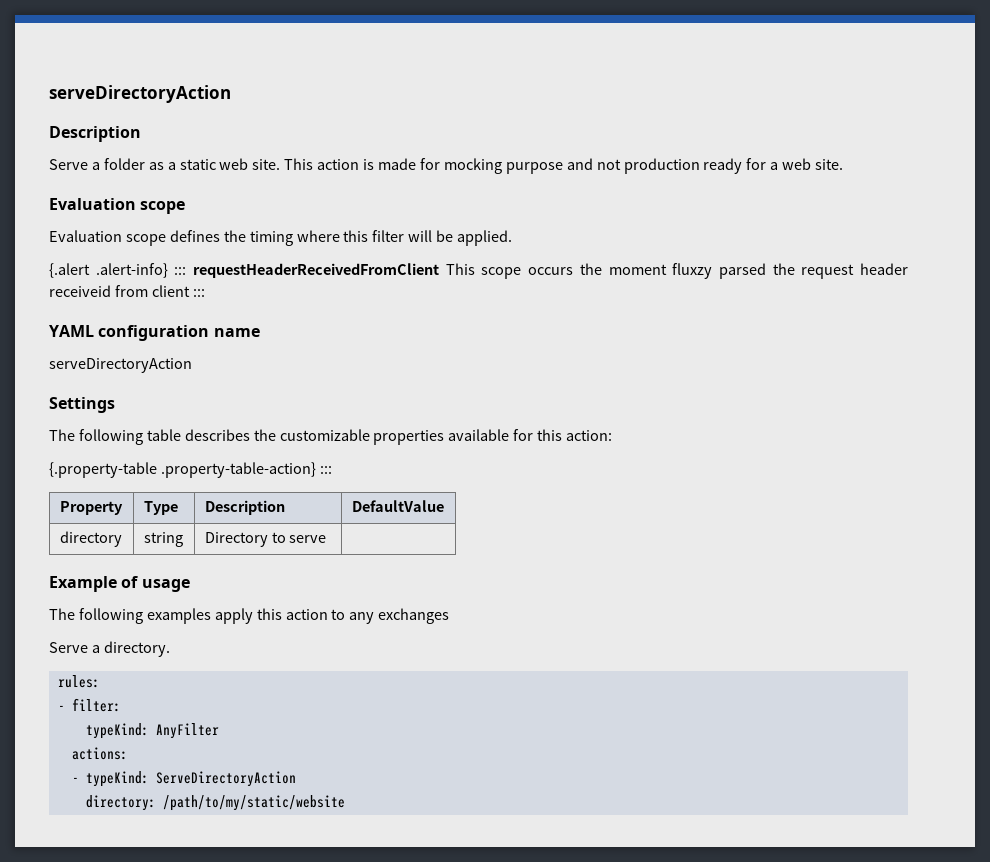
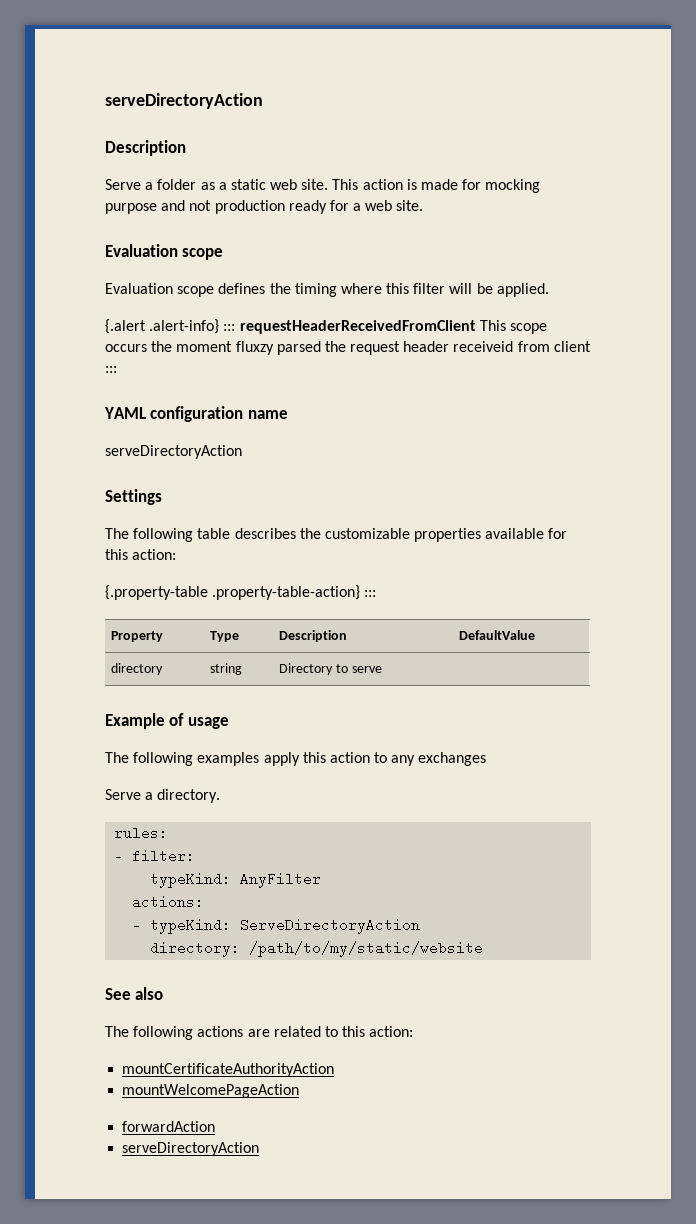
(345, 803) none -> [105,987,164,1000] [105,1026,414,1040] [122,1063,335,1077] [122,1084,300,1098] [122,1121,216,1132] [122,1142,260,1156] // See also // The following actions are related to this action: // mountCertificateAuthorityAction // mountWelcomePageAction // forwardAction // serveDirectoryAction

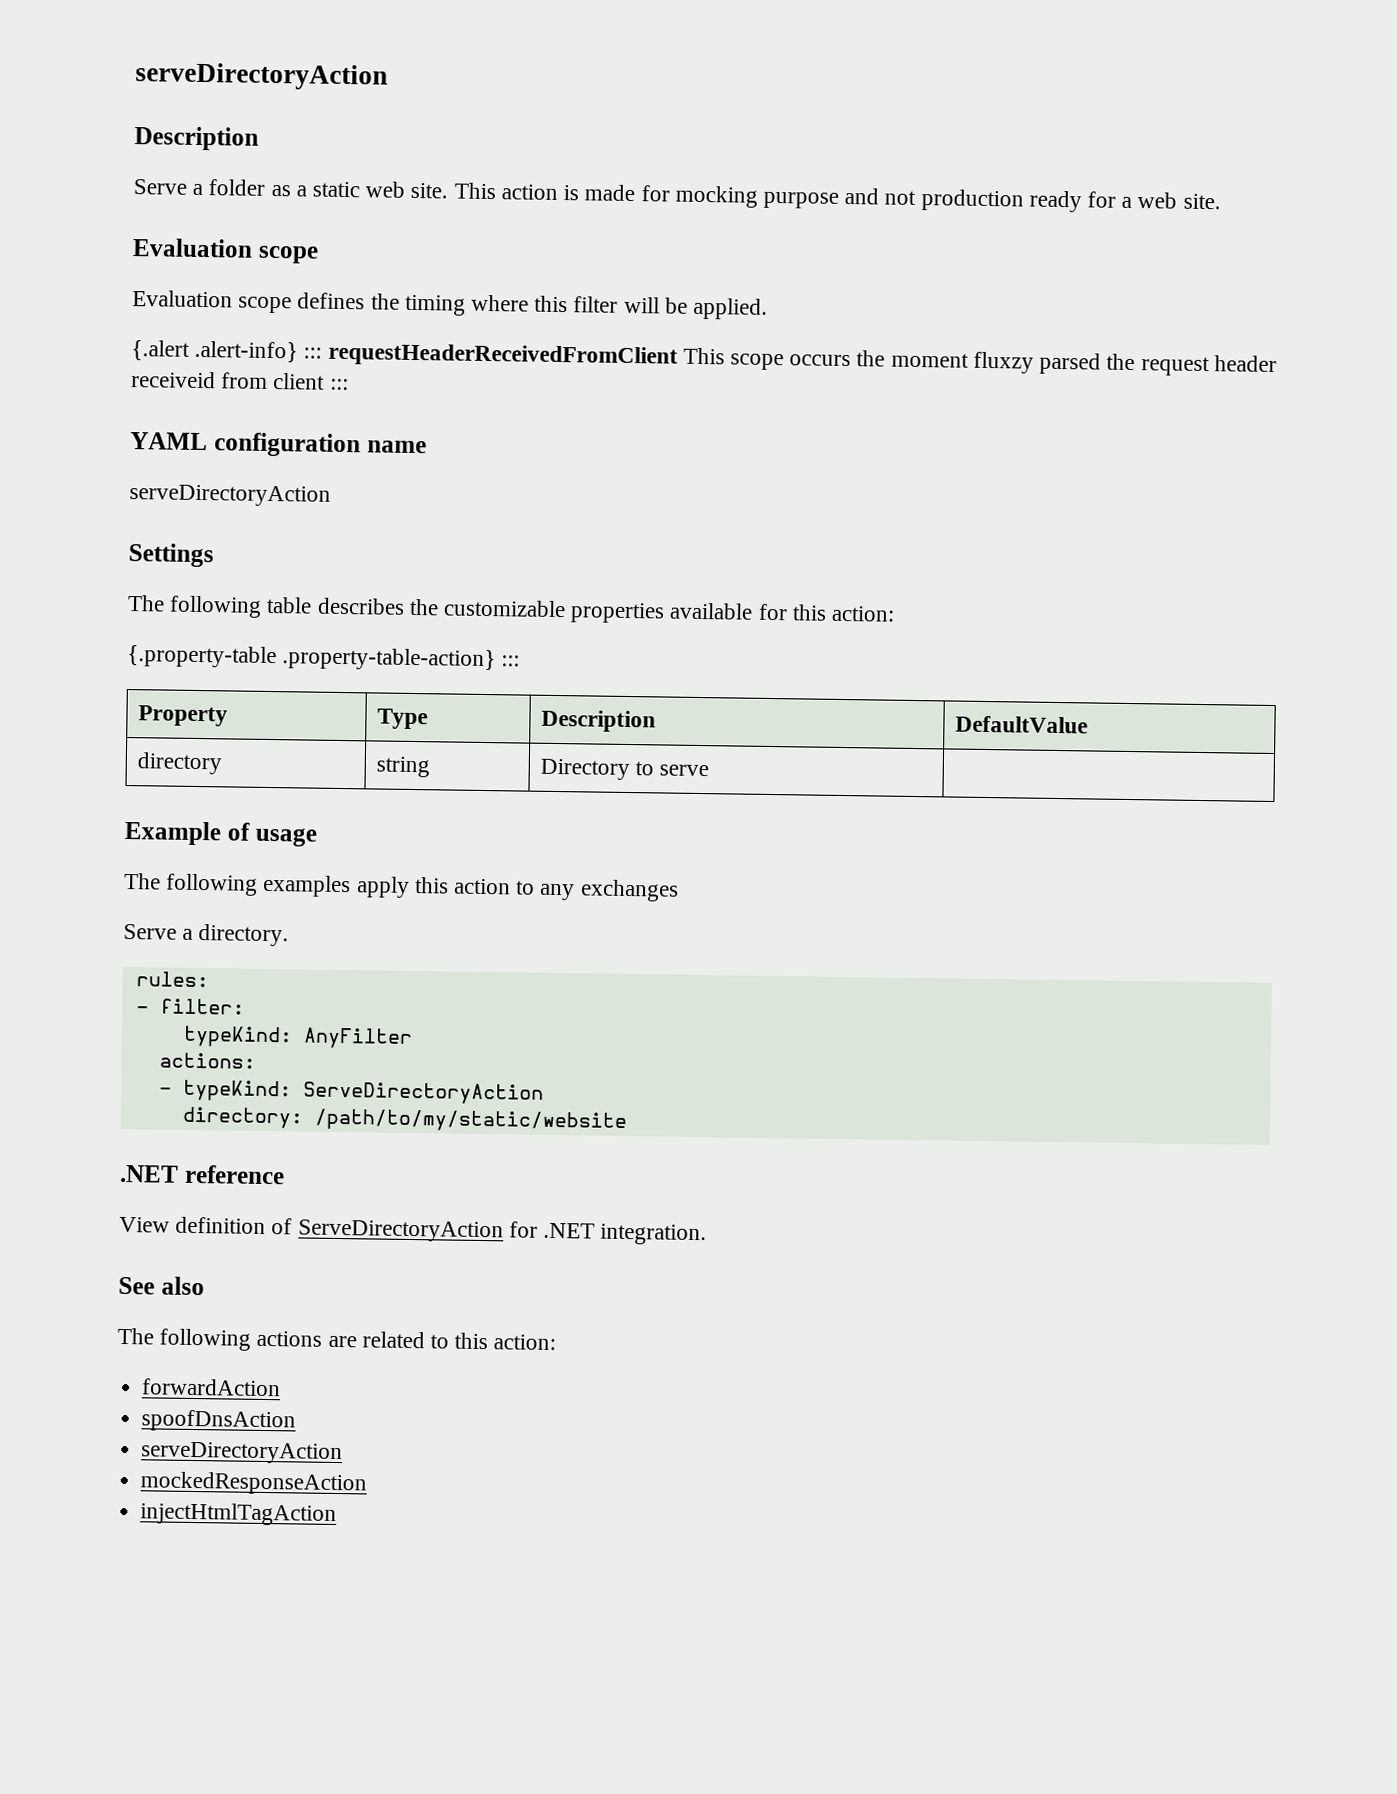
(484, 949) none -> [119,1164,285,1185] [119,1216,708,1246] // .NET reference // View definition of ServeDirectoryAction for .NET integration.
[122,1063,335,1077] [122,1084,300,1098] // mountCertificateAuthorityAction // mountWelcomePageAction -> (557, 1342) none
[122,1142,260,1156] // serveDirectoryAction -> [141,1409,297,1433] [141,1441,344,1465] [140,1471,368,1496] [140,1502,338,1527] // spoofDnsAction // serveDirectoryAction // mockedResponseAction // injectHtmlTagAction

